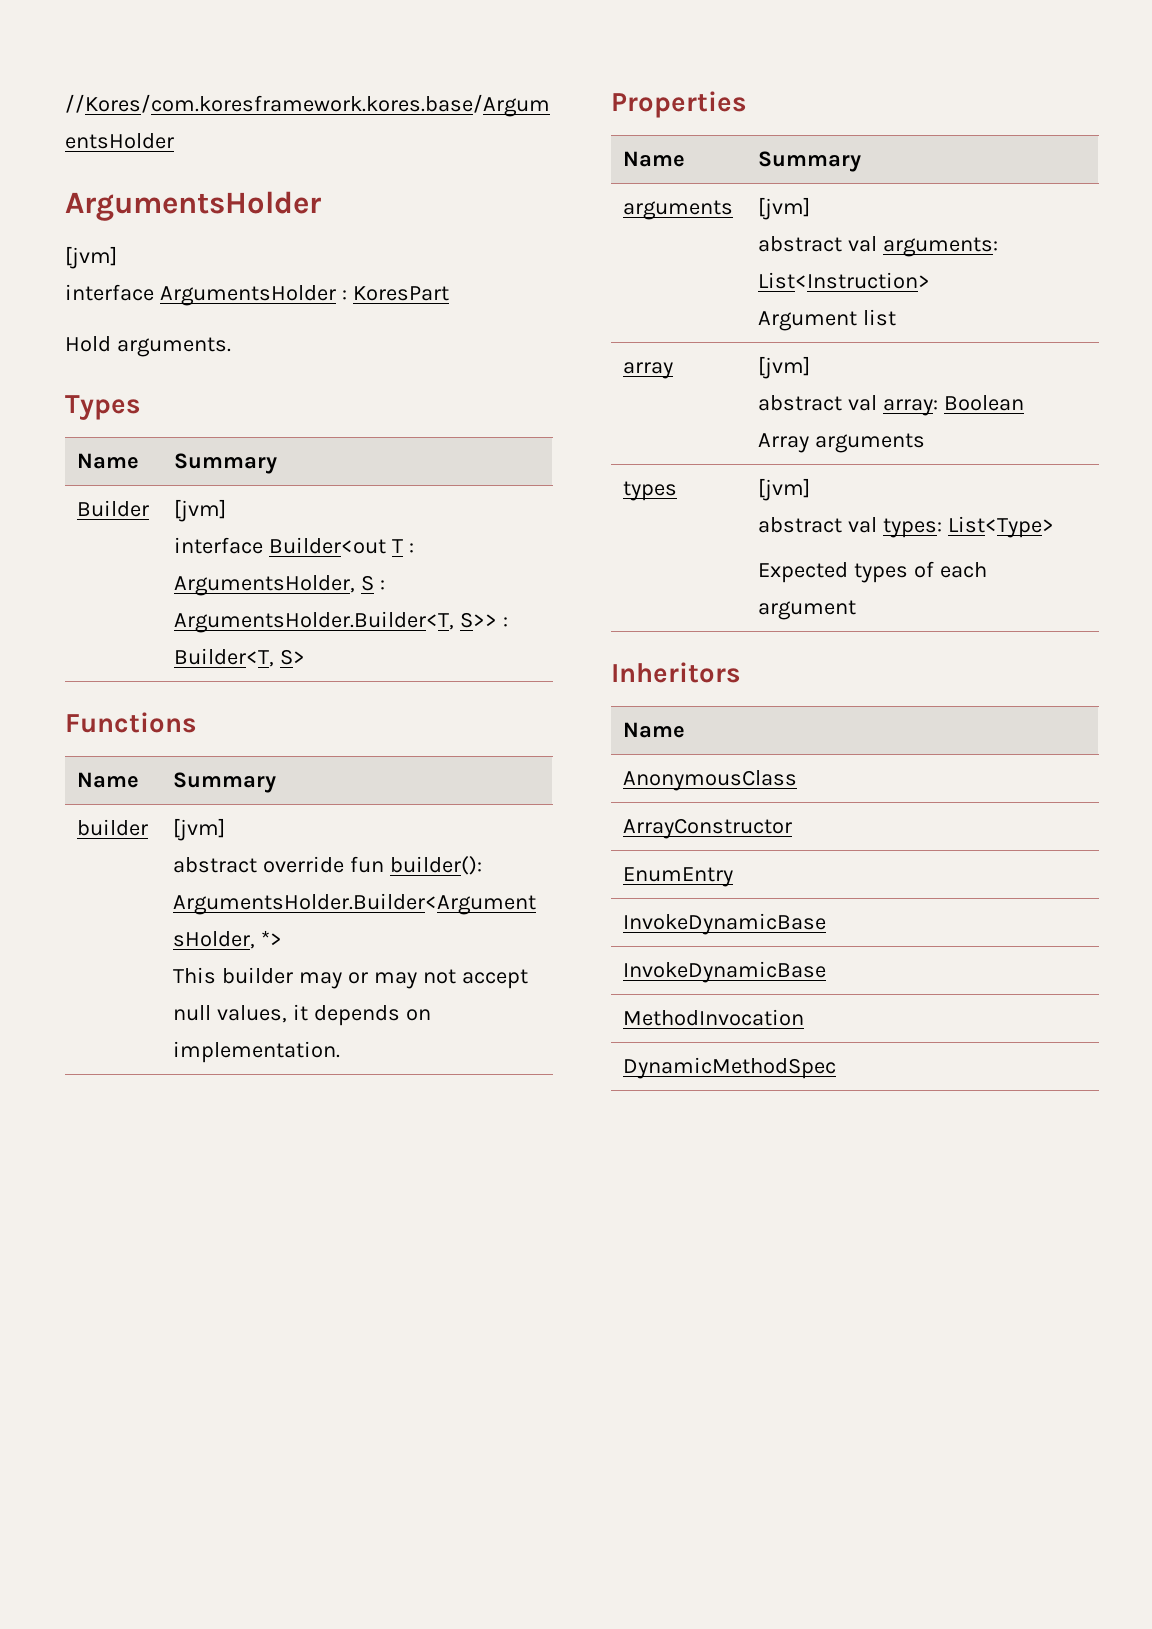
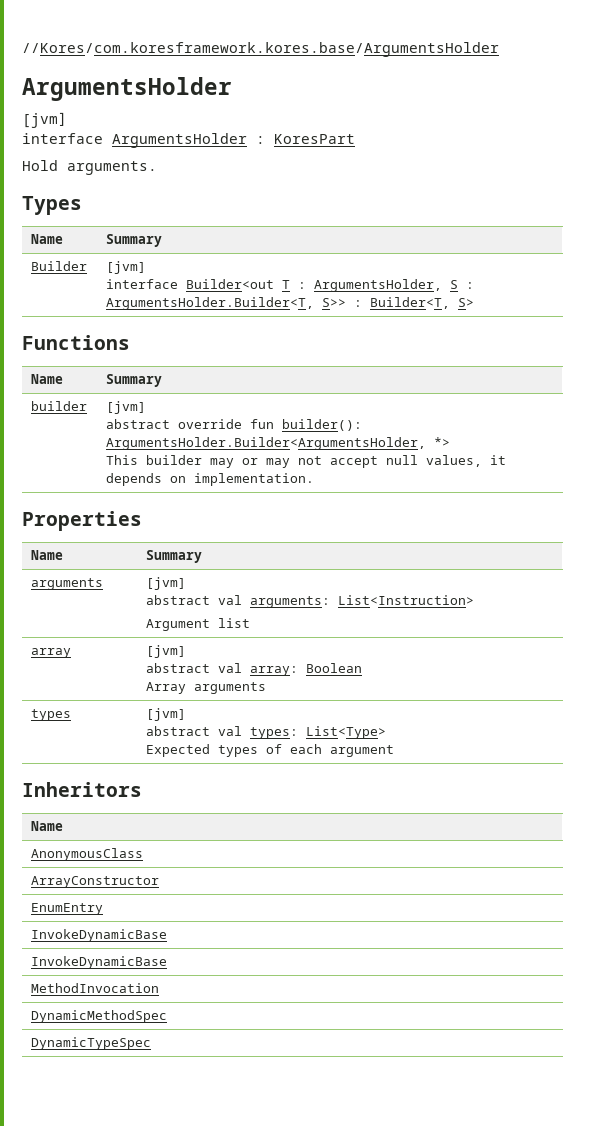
(837, 1068) none -> [31,1037,152,1050] // DynamicTypeSpec

